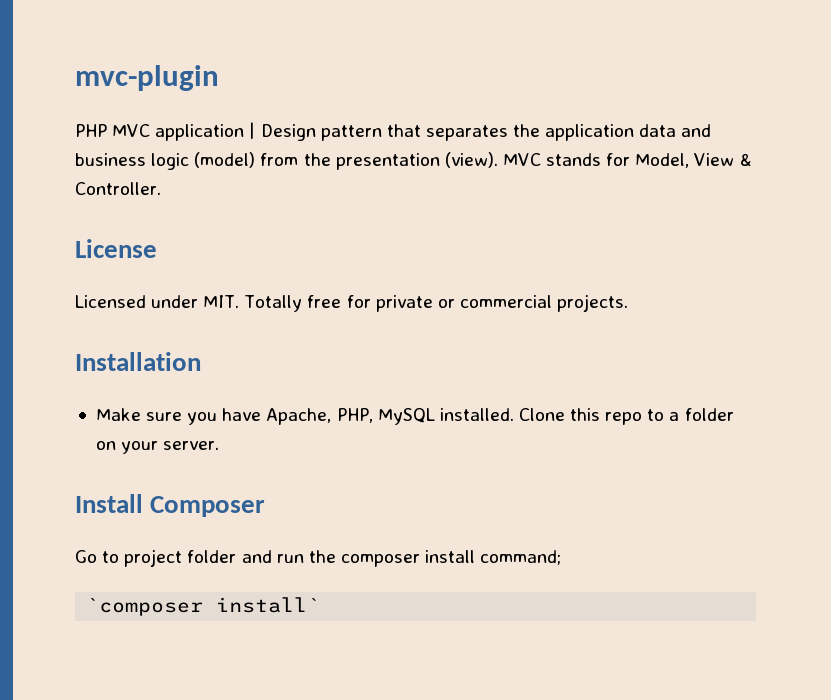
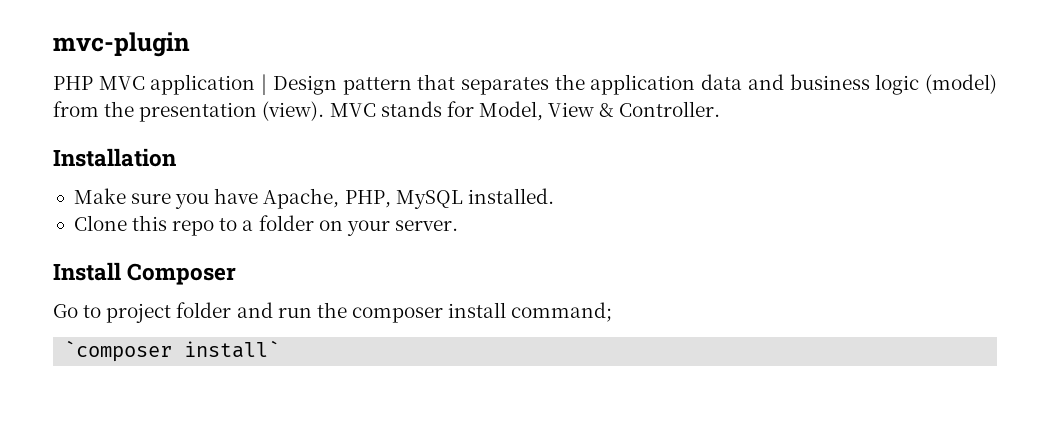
[75,239,157,258] [75,294,629,312] // License // Licensed under MIT. Totally free for private or commercial projects. -> (721, 109) none
(514, 414) none -> (554, 196) //

